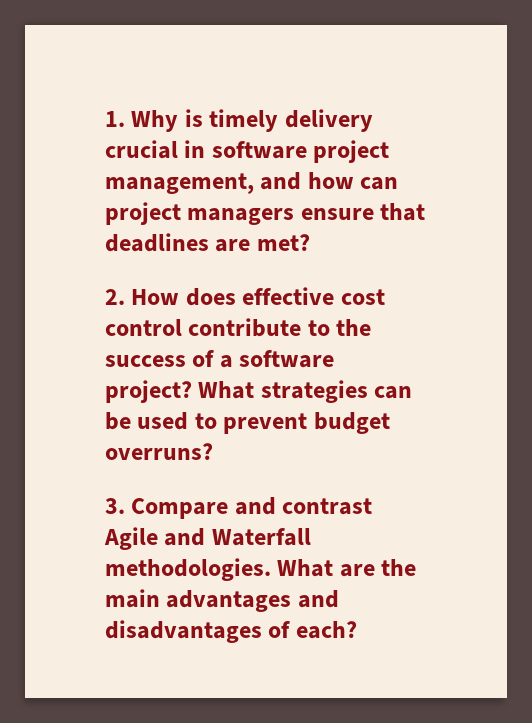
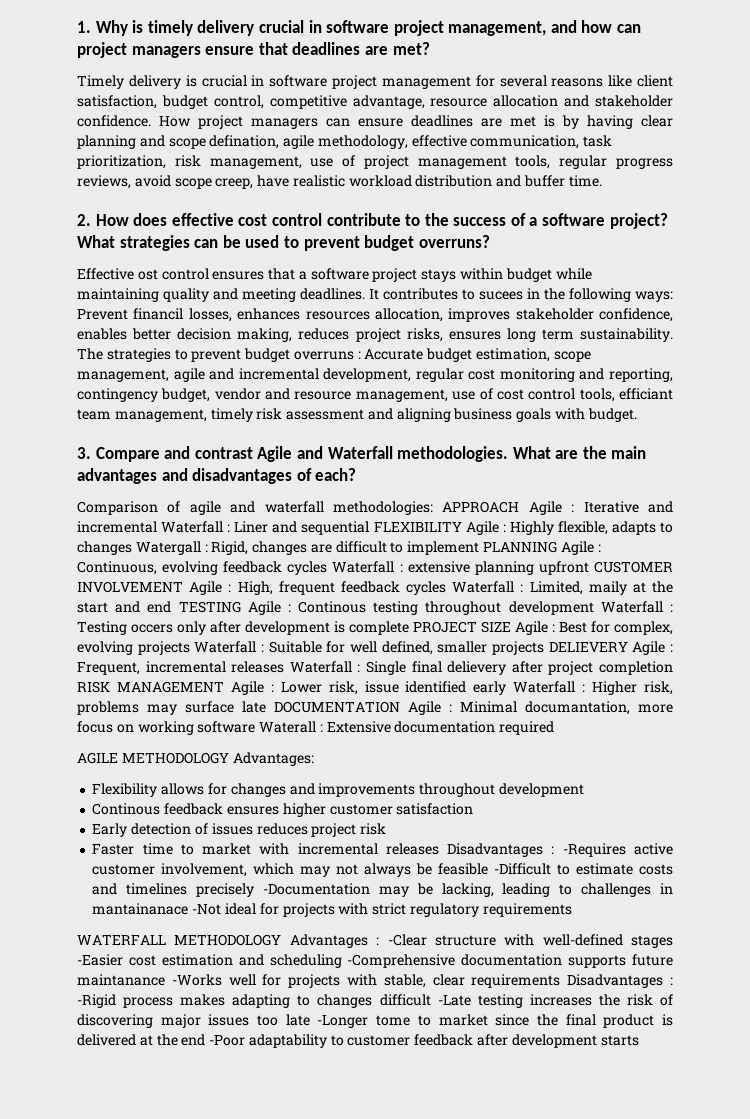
(310, 242) none -> [77,75,673,89] [77,95,673,109] [77,115,673,129] [77,135,613,149] [77,155,673,169] [77,175,602,189] // Timely delivery is crucial in software project management for several reasons like client satisfaction, budget control, competitive advantage, resource allocation and stakeholder confidence. How project managers can ensure deadlines are met is by having clear planning and scope defination, agile methodology, effective communication, task prioritization, risk management, use of project management tools, regular progress reviews, avoid scope creep, have realistic workload distribution and buffer time.
(213, 451) none -> [77,268,592,282] [77,288,673,302] [77,308,673,322] [77,328,674,342] [77,348,591,362] [77,368,673,382] [77,388,674,402] [77,408,637,422] // Effective ost control ensures that a software project stays within budget while maintaining quality and meeting deadlines. It contributes to sucees in the following ways: Prevent financil losses, enhances resources allocation, improves stakeholder confidence, enables better decision making, reduces project risks, ensures long term sustainability. The strategies to prevent budget overruns : Accurate budget estimation, scope management, agile and incremental development, regular cost monitoring and reporting, contingency budget, vendor and resource management, use of cost control tools, efficiant team management, timely risk assessment and aligning business goals with budget.
(357, 630) none -> [77,501,673,515] [77,521,673,535] [77,541,601,555] [77,561,673,575] [77,581,673,595] [77,601,673,615] [77,621,673,635] [77,641,673,655] [77,661,674,675] [77,681,673,695] [77,701,673,715] [77,721,555,735] [77,752,314,766] [92,783,584,797] [92,803,474,817] [92,823,387,837] [92,843,673,857] [92,863,673,877] [92,883,674,897] [92,903,572,917] [77,934,673,948] [77,954,673,968] [77,974,673,988] [77,994,674,1008] [77,1014,673,1028] [77,1034,639,1048] // Comparison of agile and waterfall methodologies: APPROACH Agile : Iterative and incremental Waterfall : Liner and sequential FLEXIBILITY Agile : Highly flexible, adapts to changes Watergall : Rigid, changes are difficult to implement PLANNING Agile : Continuous, evolving feedback cycles Waterfall : extensive planning upfront CUSTOMER INVOLVEMENT Agile : High, frequent feedback cycles Waterfall : Limited, maily at the start and end TESTING Agile : Continous testing throughout development Waterfall : Testing occers only after development is complete PROJECT SIZE Agile : Best for complex, evolving projects Waterfall : Suitable for well defined, smaller projects DELIEVERY Agile : Frequent, incremental releases Waterfall : Single final delievery after project completion RISK MANAGEMENT Agile : Lower risk, issue identified early Waterfall : Higher risk, problems may surface late DOCUMENTATION Agile : Minimal documantation, more focus on working software Waterall : Extensive documentation required // AGILE METHODOLOGY Advantages: // Flexibility allows for changes and improvements throughout development // Continous feedback ensures higher customer satisfaction // Early detection of issues reduces project risk // Faster time to market with incremental releases Disadvantages : -Requires active customer involvement, which may not always be feasible -Difficult to estimate costs and timelines precisely -Documentation may be lacking, leading to challenges in mantainanace -Not ideal for projects with strict regulatory requirements // WATERFALL METHODOLOGY Advantages : -Clear structure with well-defined stages -Easier cost estimation and scheduling -Comprehensive documentation supports future maintanance -Works well for projects with stable, clear requirements Disadvantages : -Rigid process makes adapting to changes difficult -Late testing increases the risk of discovering major issues too late -Longer tome to market since the final product is delivered at the end -Poor adaptability to customer feedback after development starts

